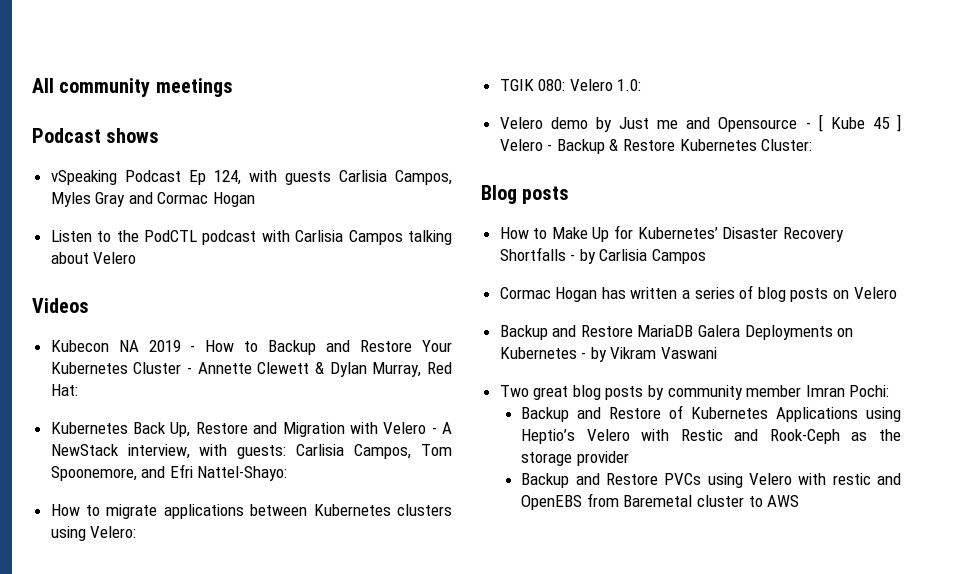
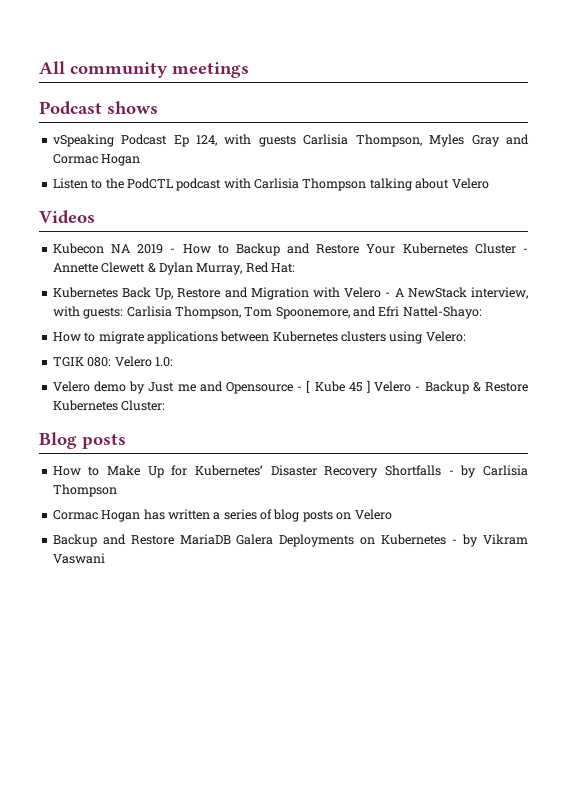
[395,170,452,185] Campos, -> [355,134,422,147] Thompson,
[348,230,403,245] Campos -> [302,178,367,191] Thompson
[354,444,412,459] Campos, -> [174,306,241,319] Thompson,
[652,249,707,264] Campos -> [52,484,117,497] Thompson
[499,385,890,400] [521,405,901,422] [521,429,901,444] [521,451,629,466] [521,473,901,488] [521,493,800,510] // Two great blog posts by community member Imran Pochi: // Backup and Restore of Kubernetes Applications using Heptio’s Velero with Restic and Rook-Ceph as the storage provider // Backup and Restore PVCs using Velero with restic and OpenEBS from Baremetal cluster to AWS -> (105, 558) none

